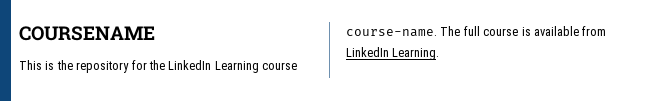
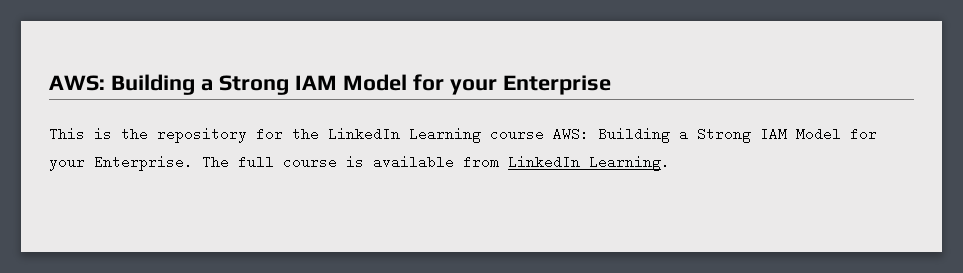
[19,26,155,41] COURSENAME -> [49,74,611,95] AWS: Building a Strong IAM Model for your Enterprise
[346,29,437,37] course-name. -> [553,127,877,143] [49,155,193,171] AWS: Building a Strong IAM Model for your Enterprise.

